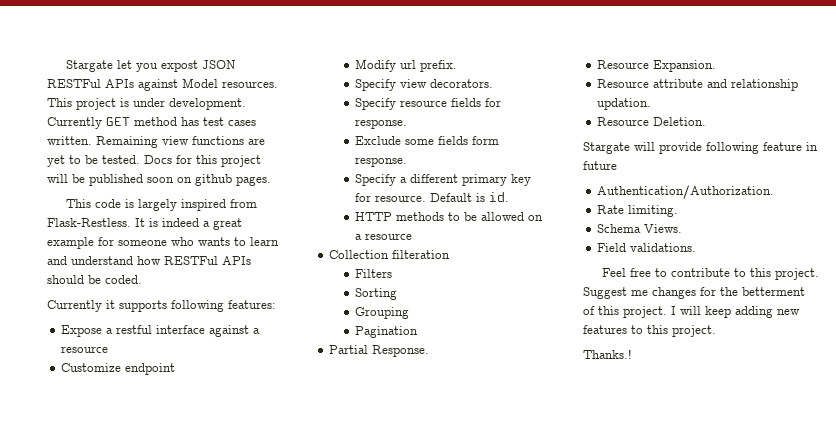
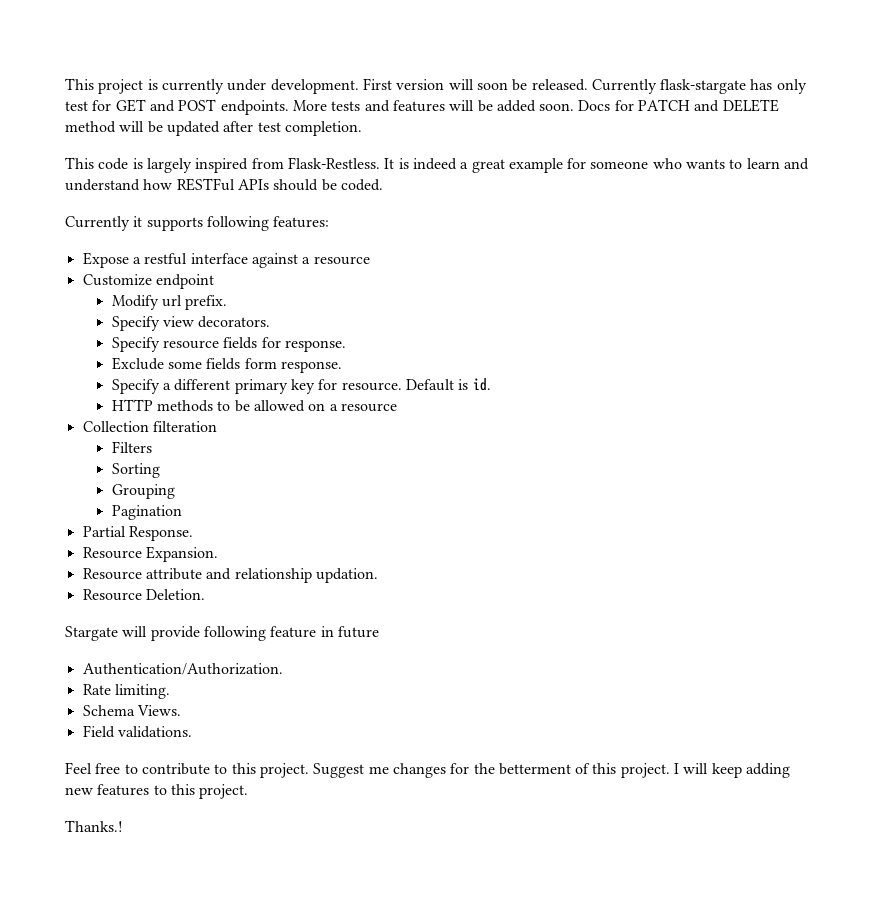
[65,60,236,72] [47,78,278,91] Stargate let you expost JSON RESTFul APIs against Model resources. -> (65, 84) none
(129, 102) none -> [161,79,224,94] currently
[47,117,256,129] [47,136,265,148] [47,155,261,167] [47,174,271,186] Currently GET method has test cases written. Remaining view functions are yet to be tested. Docs for this project will be published soon on github pages. -> [362,78,807,94] [65,99,779,115] [65,121,362,136] First version will soon be released. Currently flask-stargate has only test for GET and POST endpoints. More tests and features will be added soon. Docs for PATCH and DELETE method will be updated after test completion.

